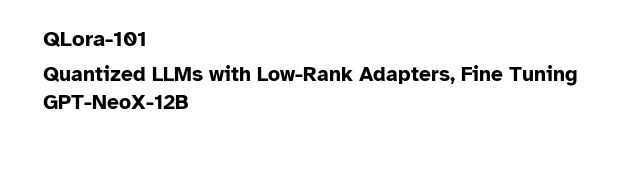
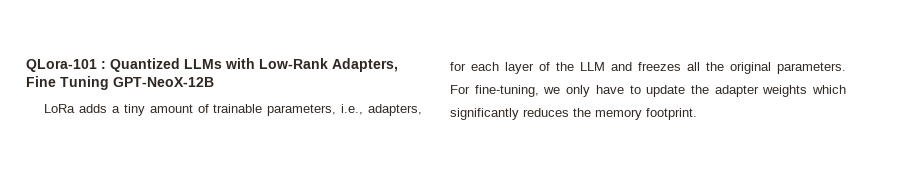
(147, 40) // -> [101,61,106,69] :
(188, 102) none -> [44,104,423,116] [450,62,846,74] [450,85,846,97] [450,108,697,120] // LoRa adds a tiny amount of trainable parameters, i.e., adapters, for each layer of the LLM and freezes all the original parameters. For fine-tuning, we only have to update the adapter weights which significantly reduces the memory footprint.

